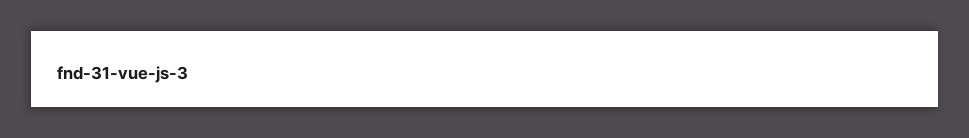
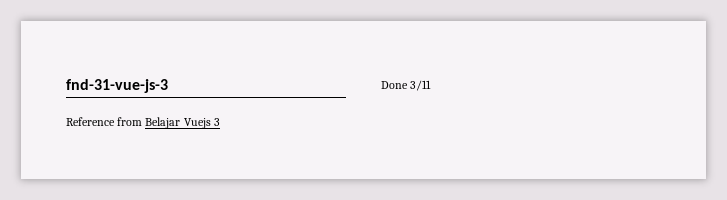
(188, 74) none -> [66,117,220,129] [381,80,432,91] // Reference from Belajar Vuejs 3 // Done 3/11

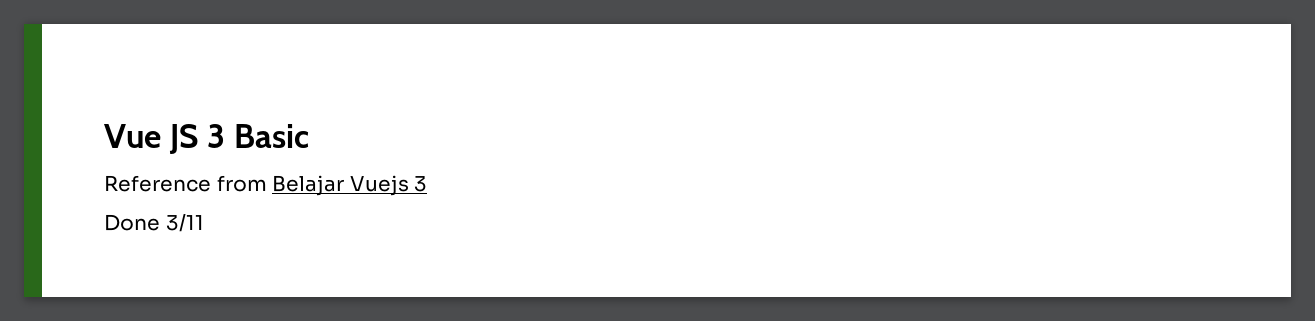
[66,79,168,93] fnd-31-vue-js-3 -> [104,124,310,154] Vue JS 3 Basic

